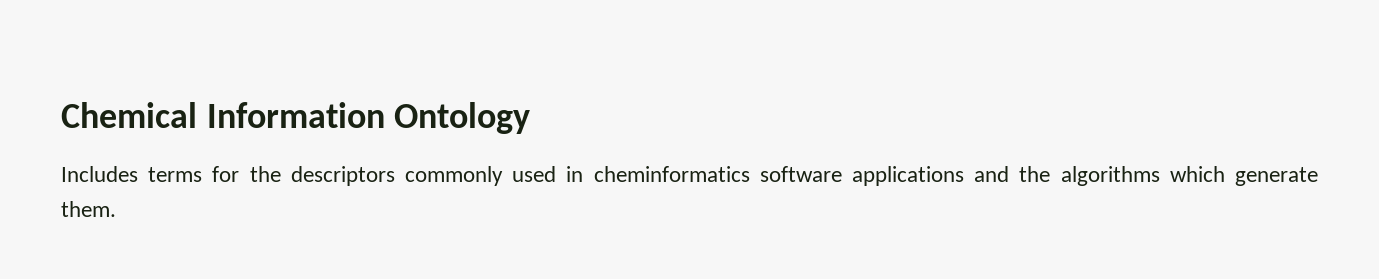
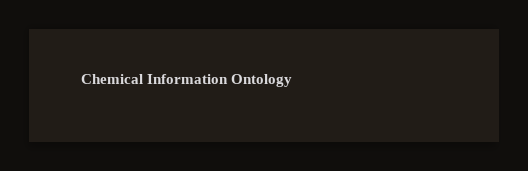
[61,166,1319,186] [61,201,116,217] // Includes terms for the descriptors commonly used in cheminformatics software applications and the algorithms which generate them. -> (293, 80) none

